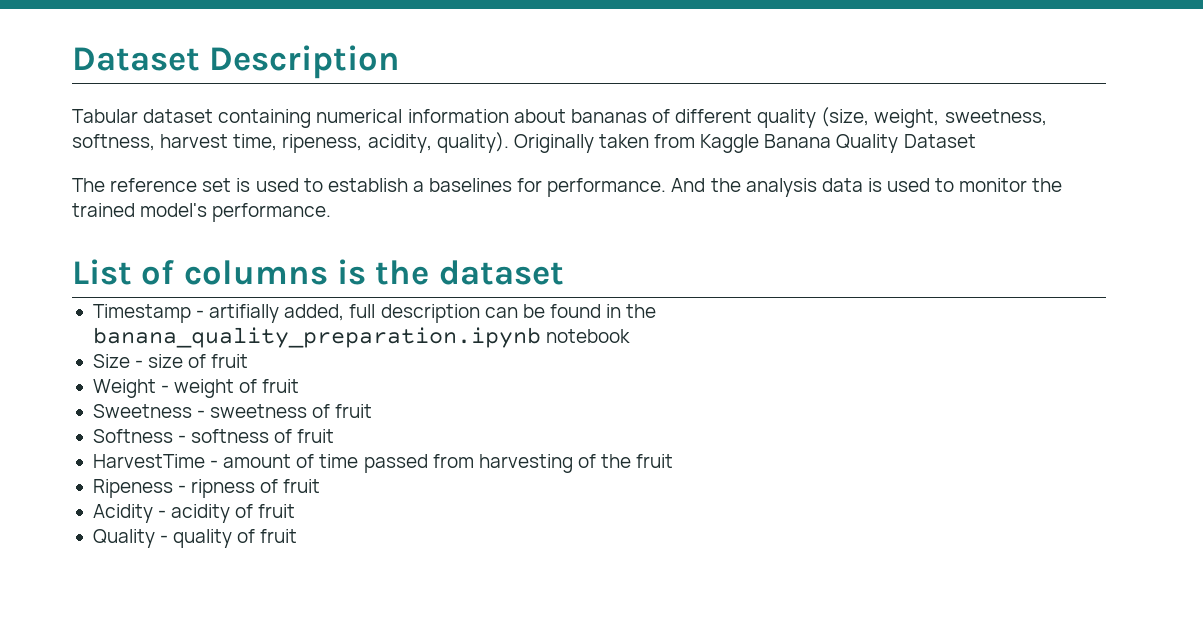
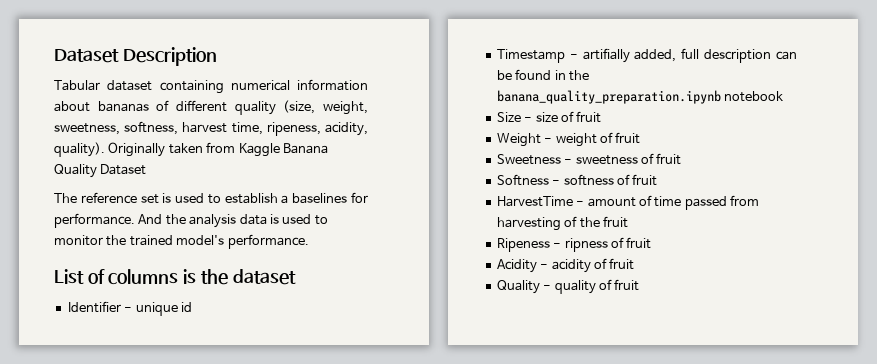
(564, 272) none -> [67,301,192,316] // Identifier - unique id

